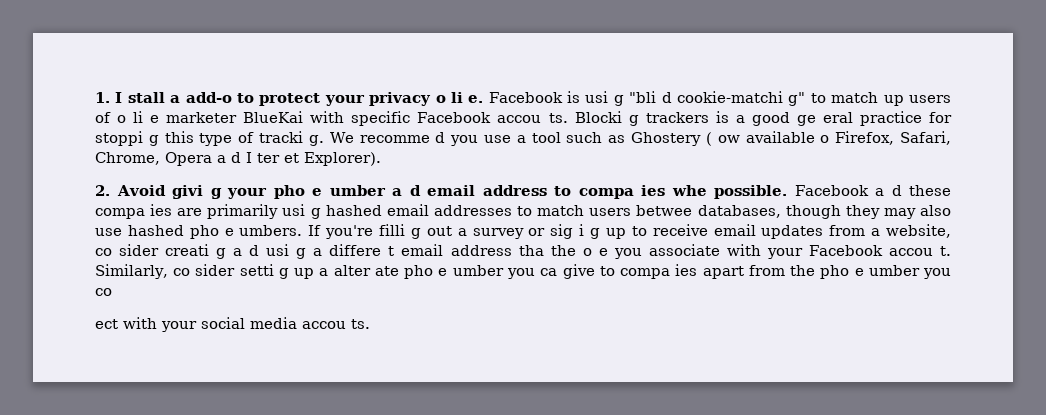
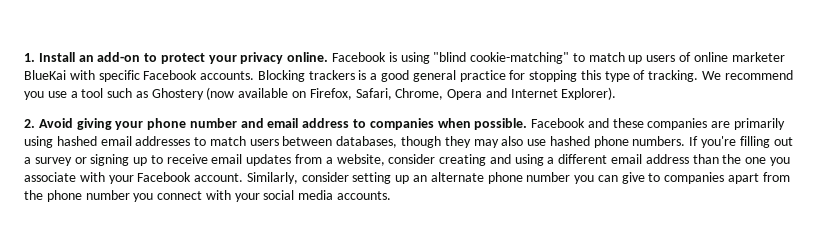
[115,91,806,106] I stall a add-o to protect your privacy o li e. Facebook is usi g "bli d cookie-matchi g" -> [38,52,570,64] Install an add-on to protect your privacy online. Facebook is using "blind cookie-matching"
[117,111,160,123] o li e -> [693,52,728,62] online
[497,111,952,126] [95,131,446,146] accou ts. Blocki g trackers is a good ge eral practice for stoppi g this type of tracki g. We recomme d -> [200,70,793,82] accounts. Blocking trackers is a good general practice for stopping this type of tracking. We recommend
[705,131,951,146] [95,152,381,166] [95,185,952,199] [95,204,321,219] ( ow available o Firefox, Safari, Chrome, Opera a d I ter et Explorer). // 2. Avoid givi g your pho e umber a d email address to compa ies whe possible. Facebook a d these compa ies are primarily usi g -> [206,87,617,100] [24,118,786,130] [24,136,53,148] (now available on Firefox, Safari, Chrome, Opera and Internet Explorer). // 2. Avoid giving your phone number and email address to companies when possible. Facebook and these companies are primarily using
[636,205,693,216] betwee -> [282,136,333,146] between
[189,224,421,239] pho e umbers. If you're filli g -> [593,136,770,148] phone numbers. If you're filling
[550,224,601,239] sig i g -> [90,154,130,166] signing
[95,244,608,259] co sider creati g a d usi g a differe t email address tha the o e -> [388,154,767,166] consider creating and using a different email address than the one
[888,246,951,256] [95,264,951,279] [95,288,112,296] [95,319,118,329] accou t. Similarly, co sider setti g up a alter ate pho e umber you ca give to compa ies apart from the pho e umber you co // ect -> [194,172,790,184] [24,190,203,202] account. Similarly, consider setting up an alternate phone number you can give to companies apart from the phone number you connect
[302,319,370,329] accou ts. -> [337,191,392,200] accounts.

